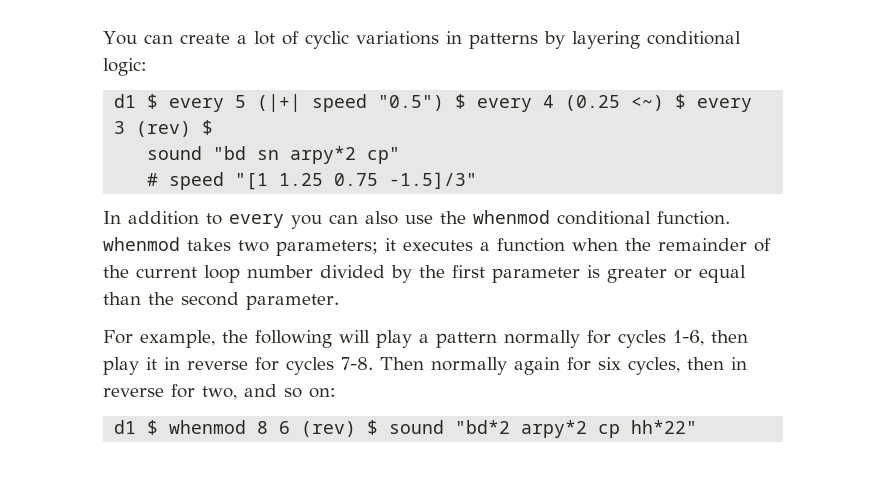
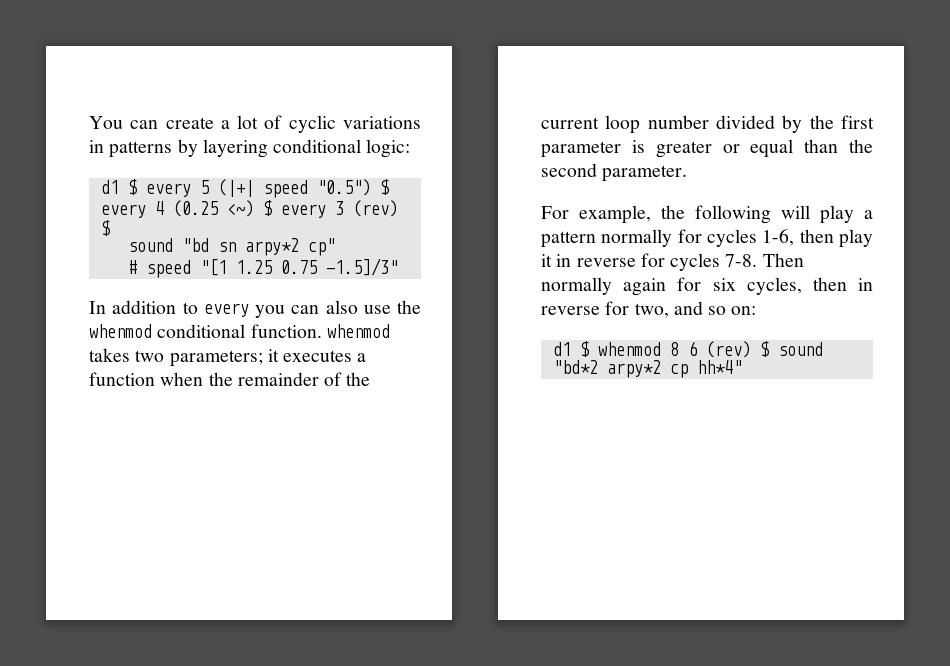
[631,420,698,434] hh*22" -> [696,360,742,374] hh*4"

